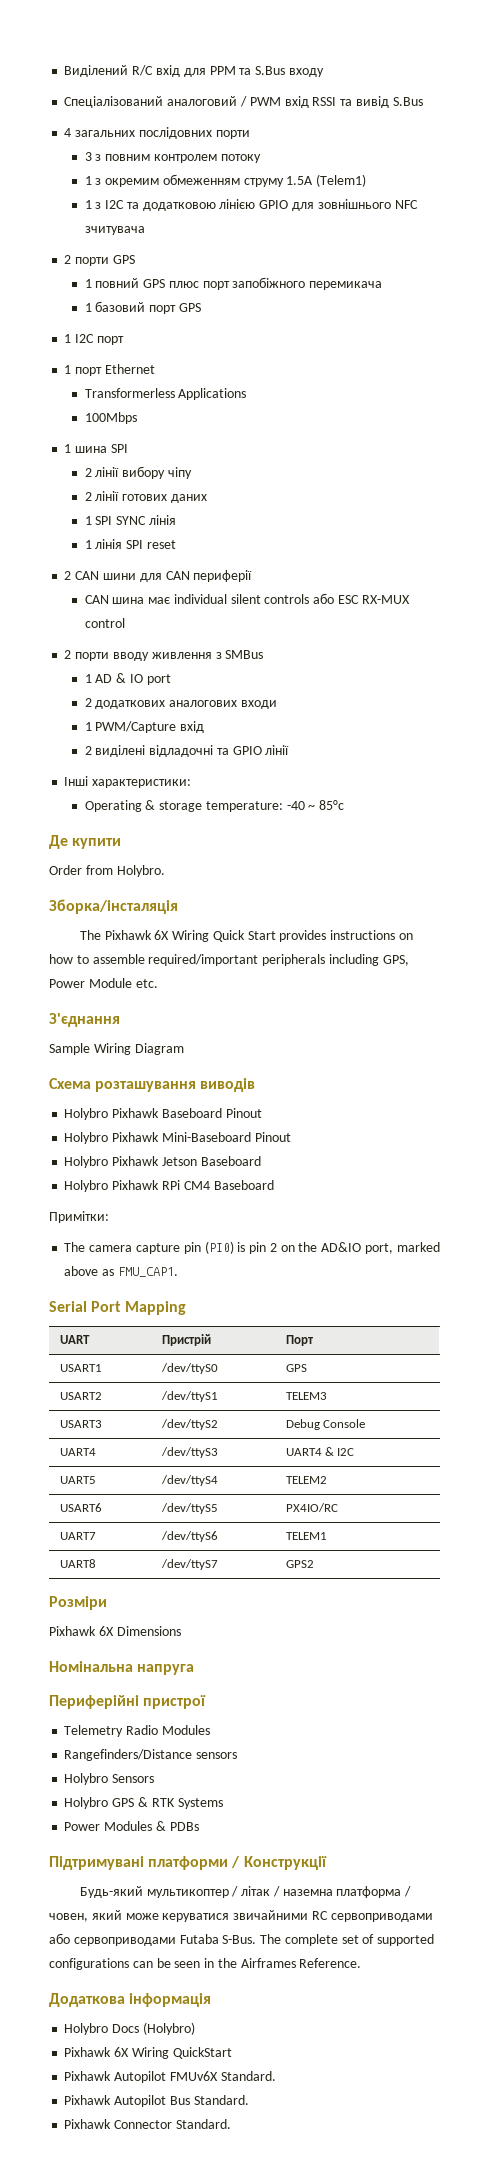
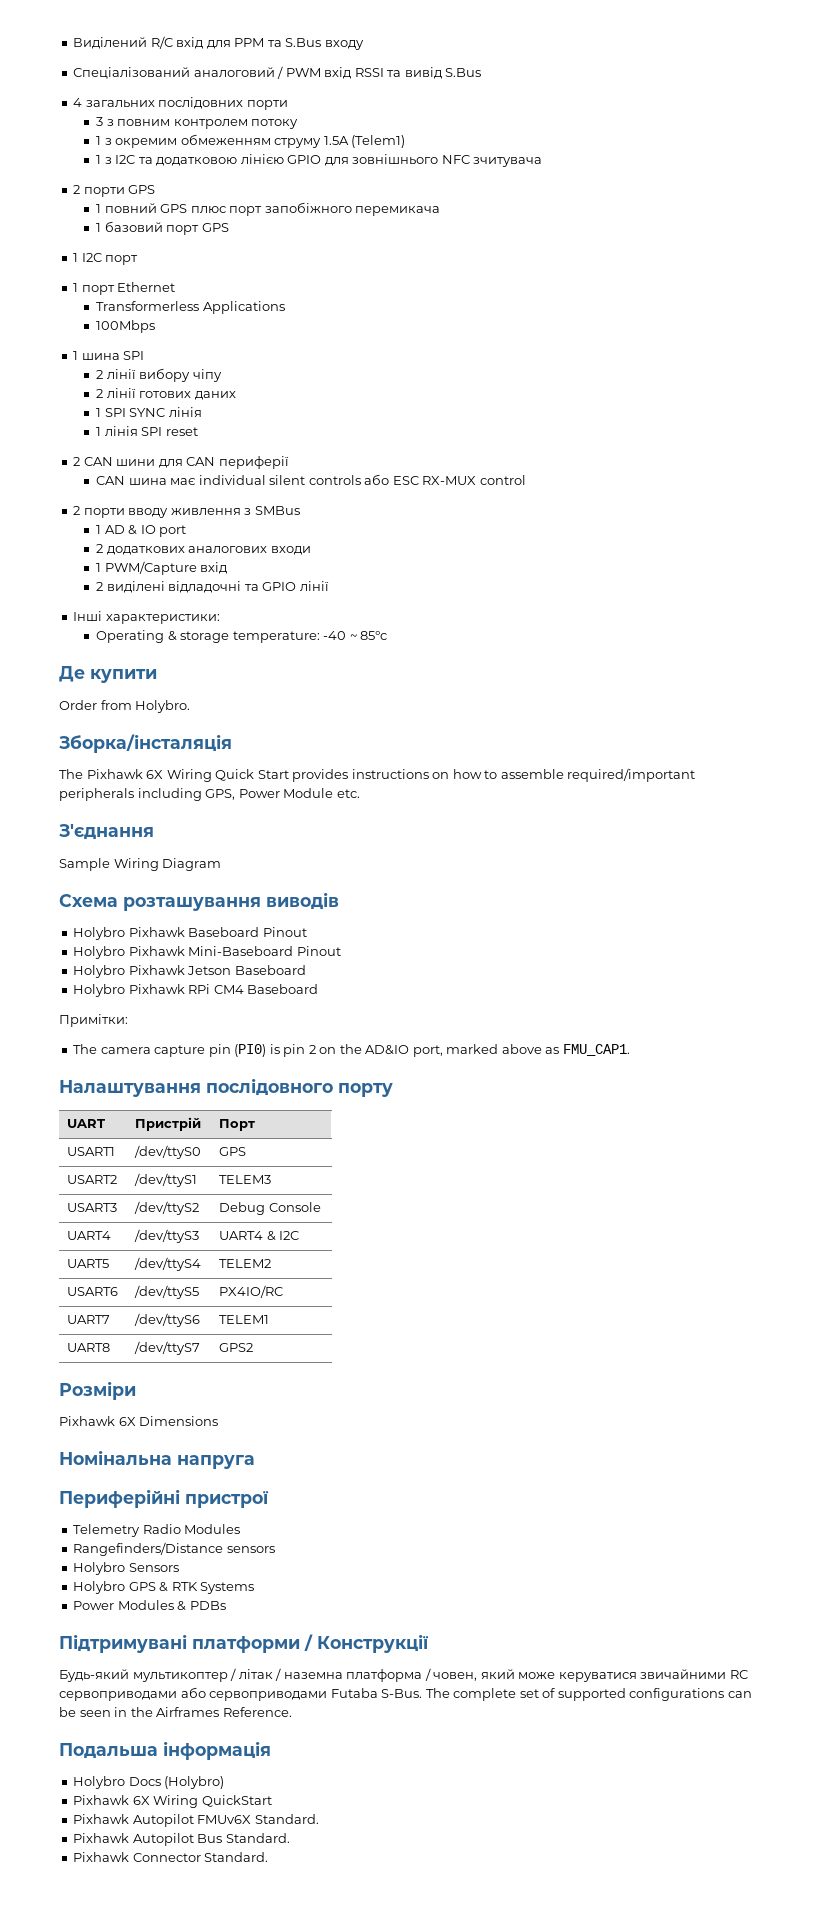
[49,1301,187,1315] Serial Port Mapping -> [59,1078,393,1097] Налаштування послідовного порту
[49,1993,125,2007] Додаткова -> [59,1743,158,1759] Подальша

